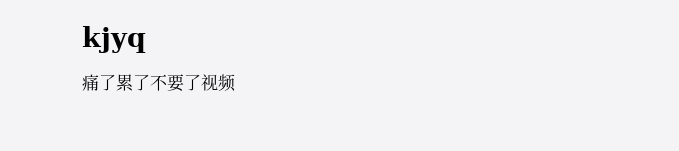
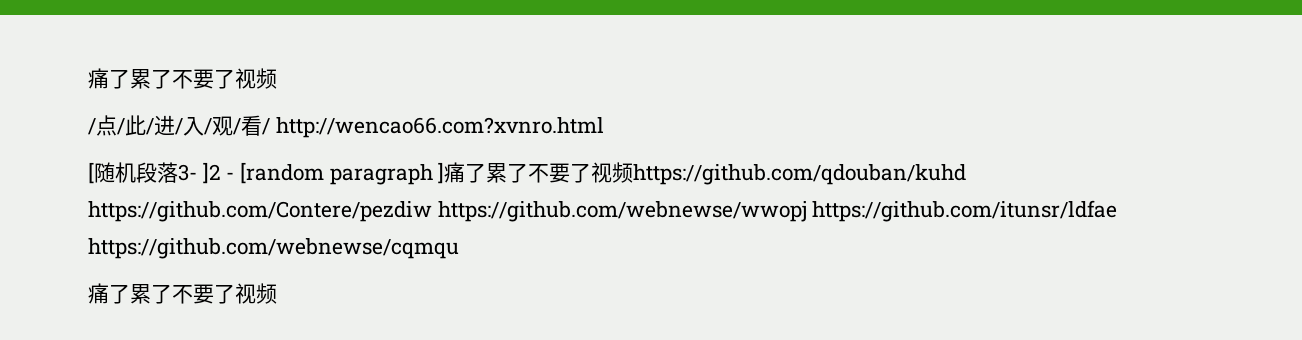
[82,26,146,53] kjyq -> [88,68,277,89] [88,115,604,138] [88,162,967,185] [88,200,1118,222] [88,238,459,259] 痛了累了不要了视频 // /点/此/进/入/观/看/ http://wencao66.com?xvnro.html // [随机段落3- ]2 - [random paragraph ]痛了累了不要了视频https://github.com/qdouban/kuhd https://github.com/Contere/pezdiw https://github.com/webnewse/wwopj https://github.com/itunsr/ldfae https://github.com/webnewse/cqmqu

